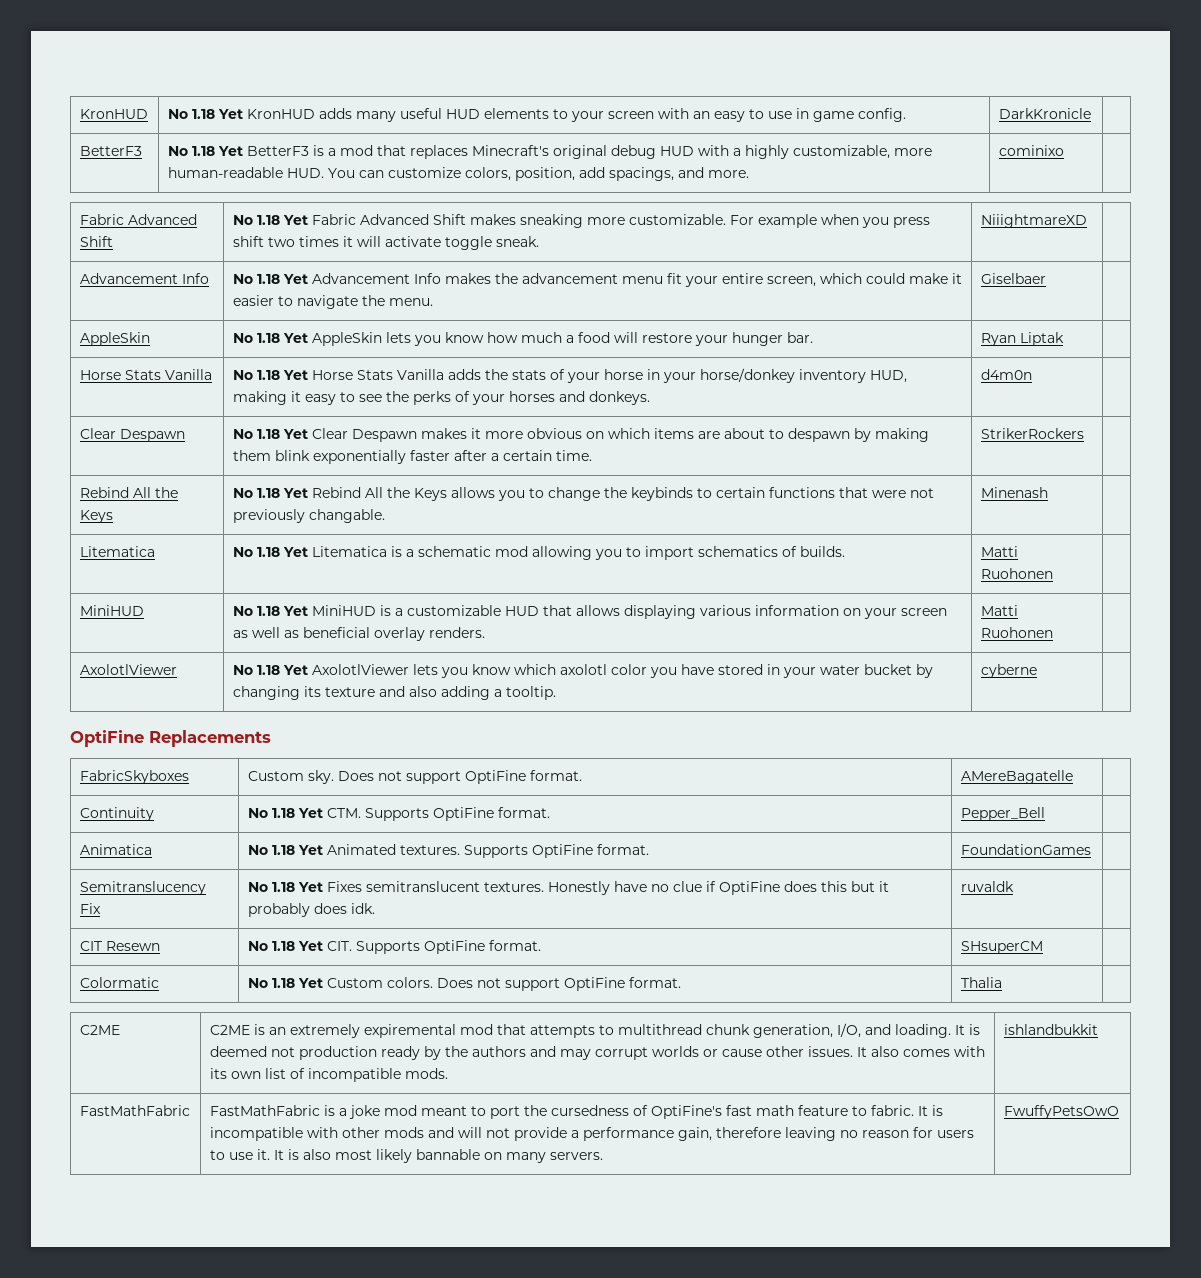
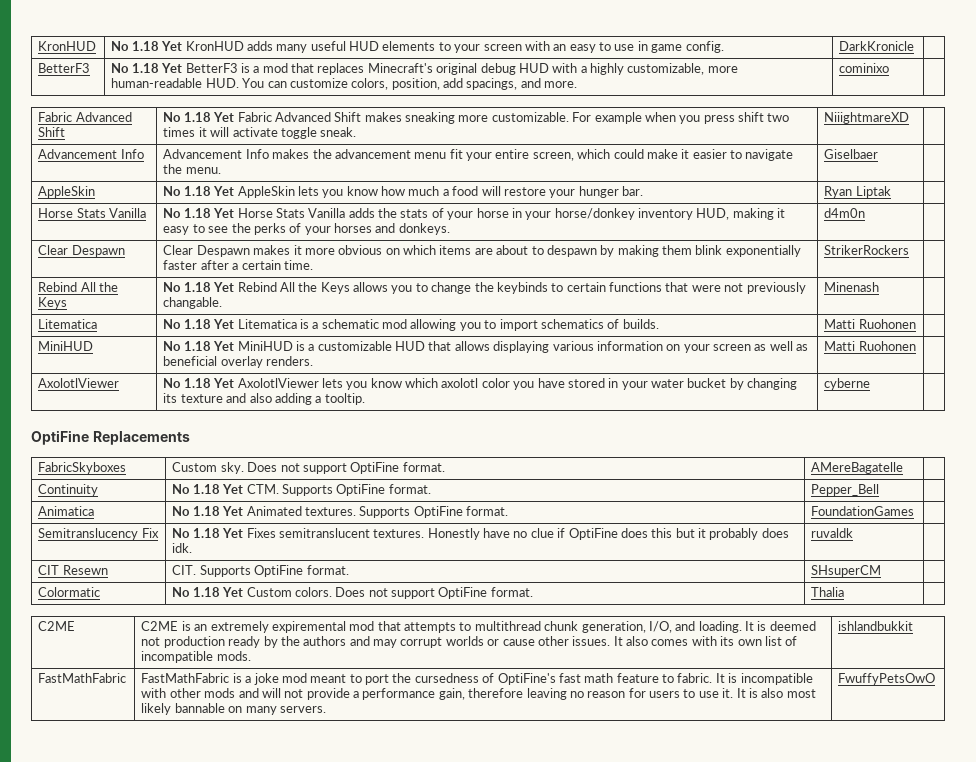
[232,274,308,284] No 1.18 Yet -> (144, 154) none
[232,429,308,439] No 1.18 Yet -> (125, 251) none
[247,941,323,951] No 1.18 Yet -> (108, 570) none

